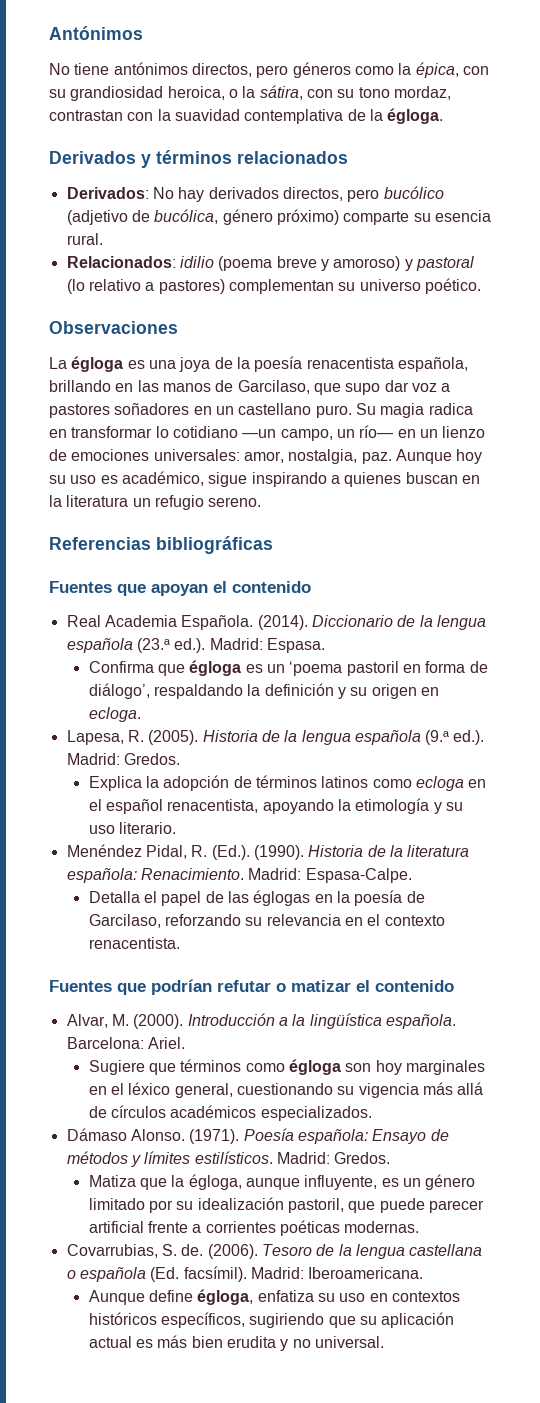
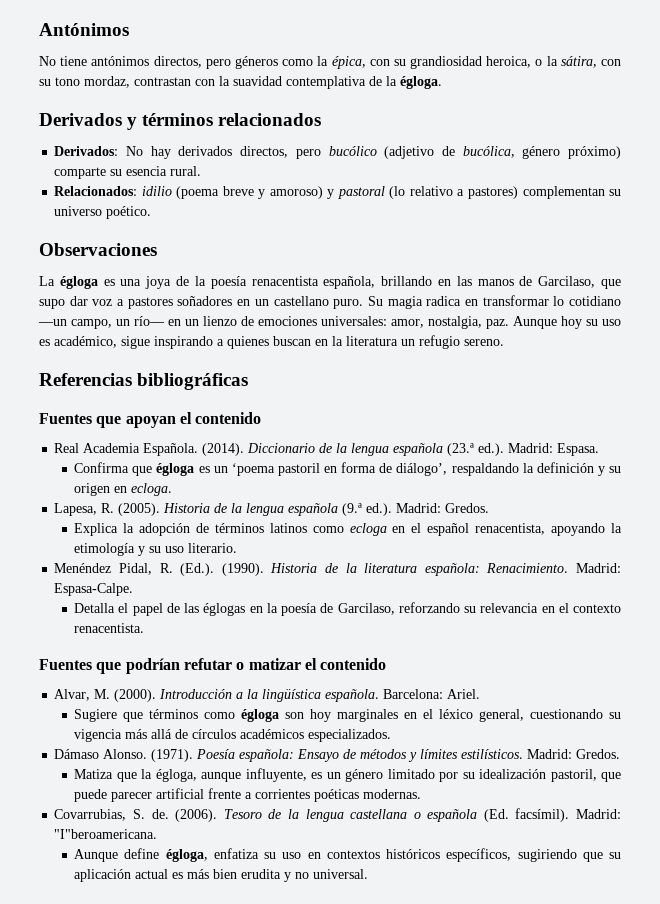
[308,1267,424,1279] Iberoamericana. -> [54,829,158,839] "I"beroamericana.

